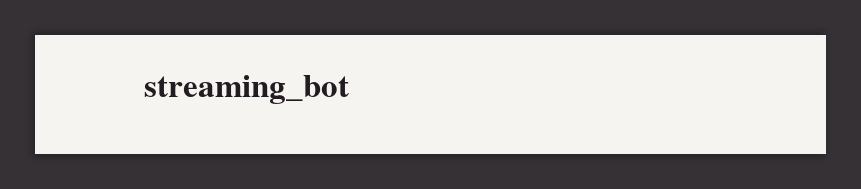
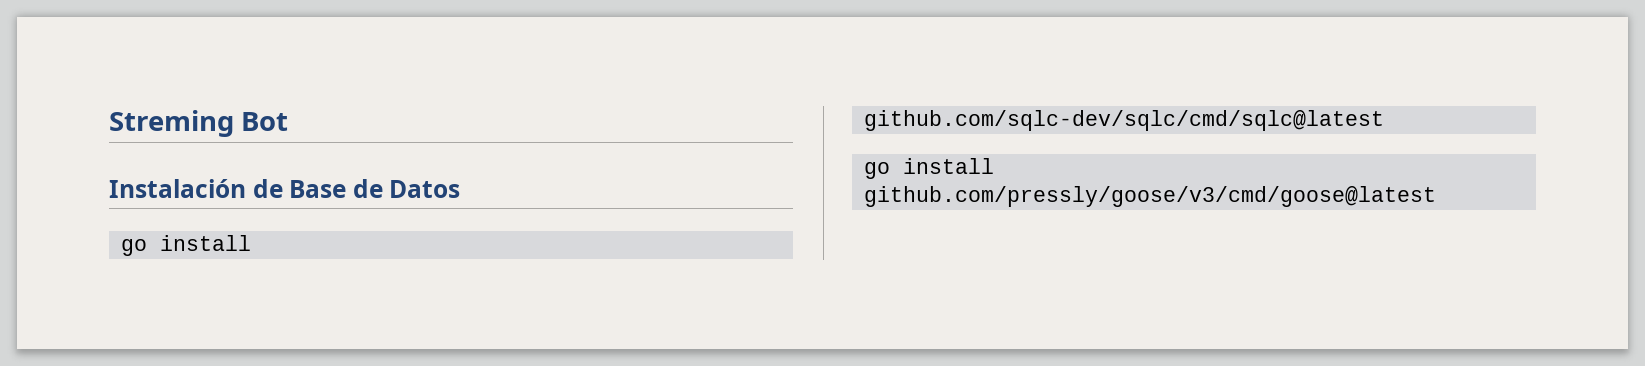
[144,75,349,104] streaming_bot -> [109,110,289,137] [109,179,461,198] [121,235,252,256] [864,110,1385,131] [864,158,995,179] [864,186,1437,207] Streming Bot // Instalación de Base de Datos // go install github.com/sqlc-dev/sqlc/cmd/sqlc@latest // go install github.com/pressly/goose/v3/cmd/goose@latest

